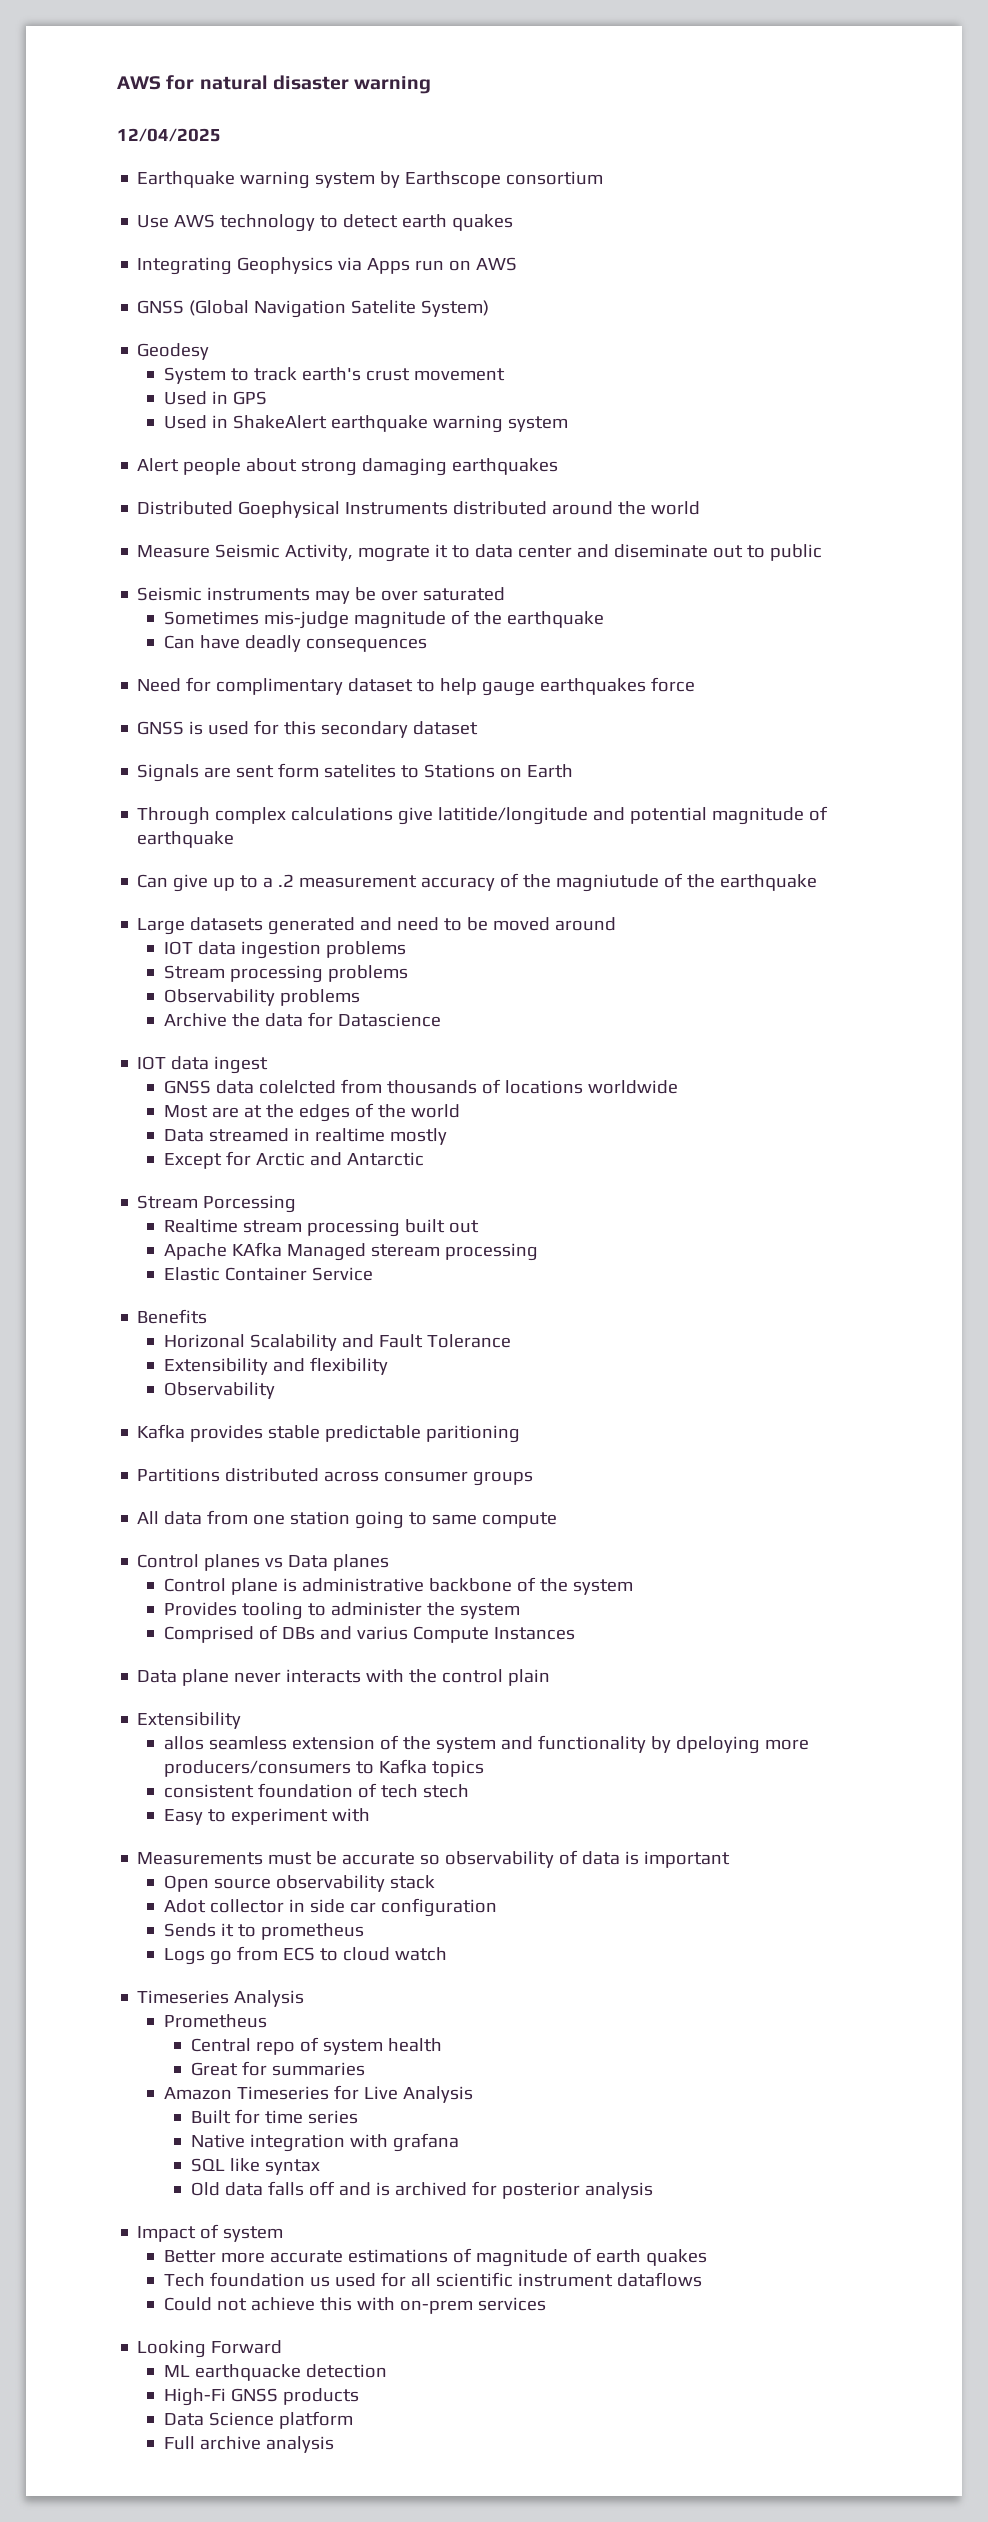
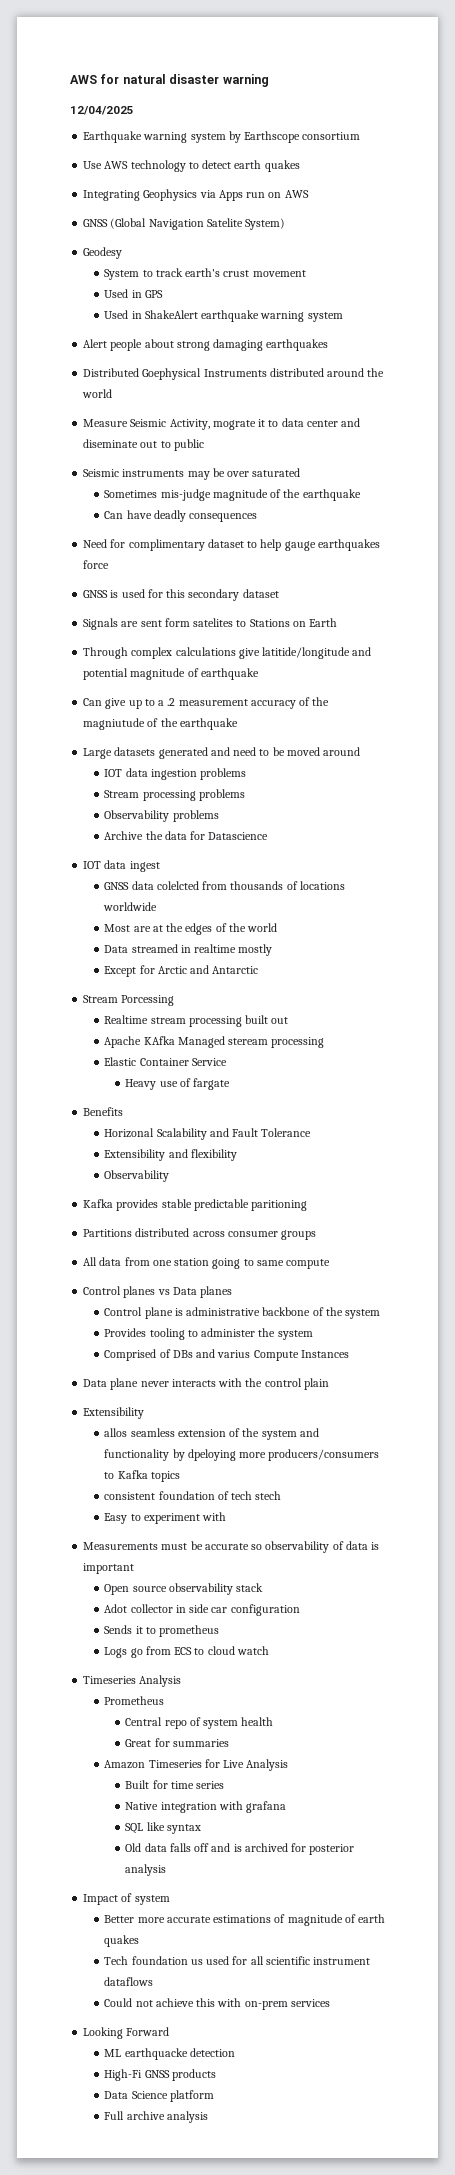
(374, 1274) none -> [125,1078,231,1090] // Heavy use of fargate

